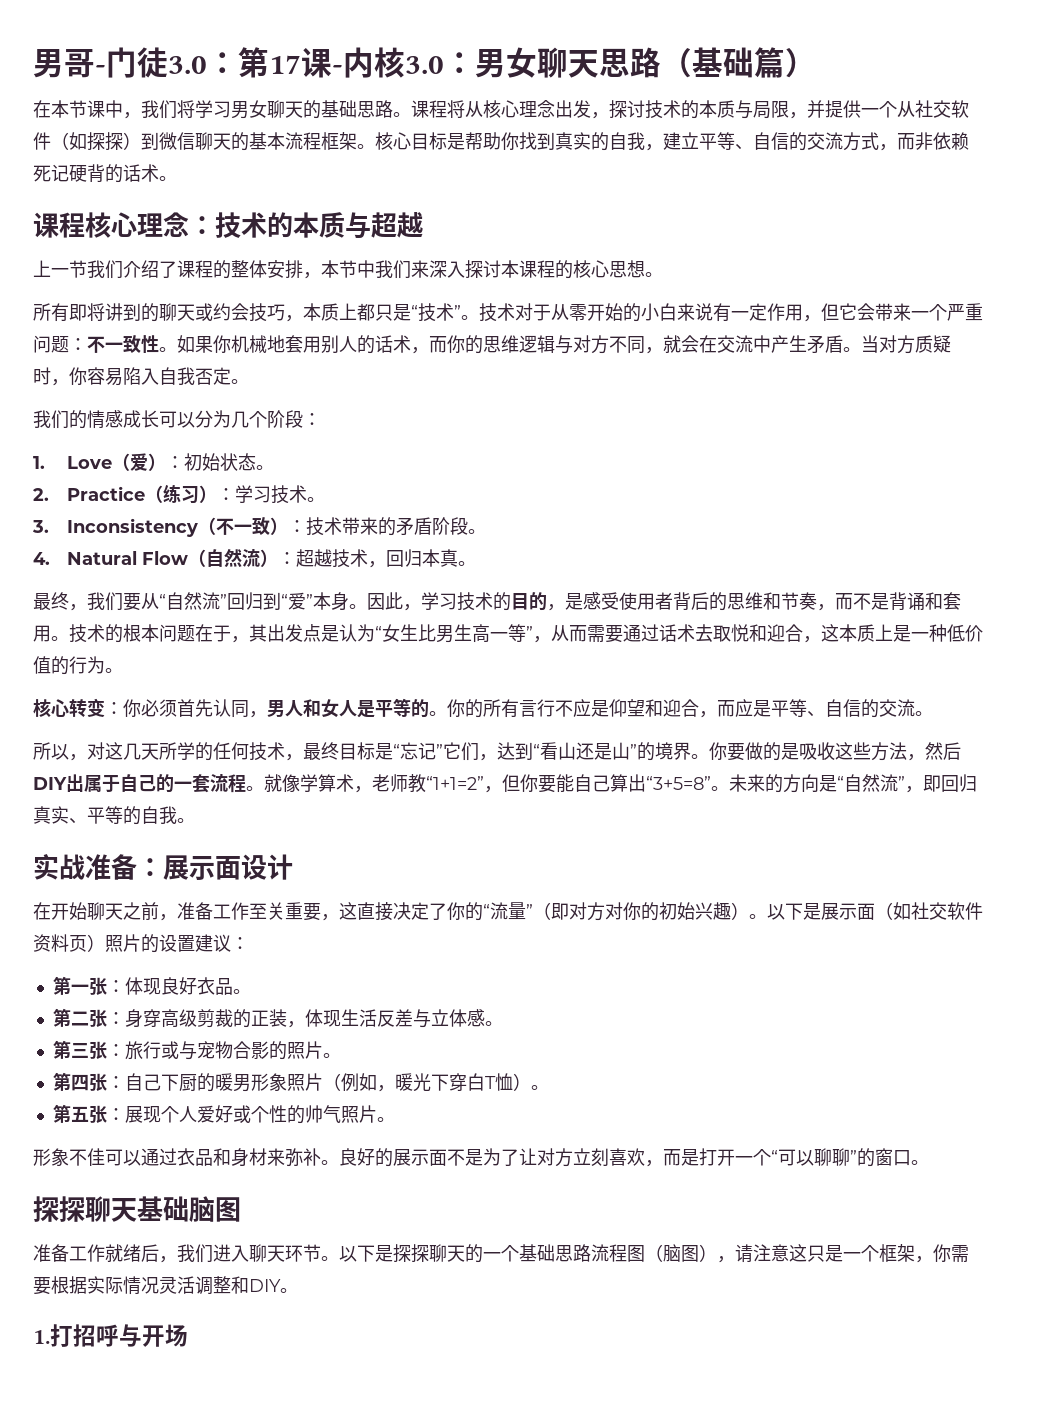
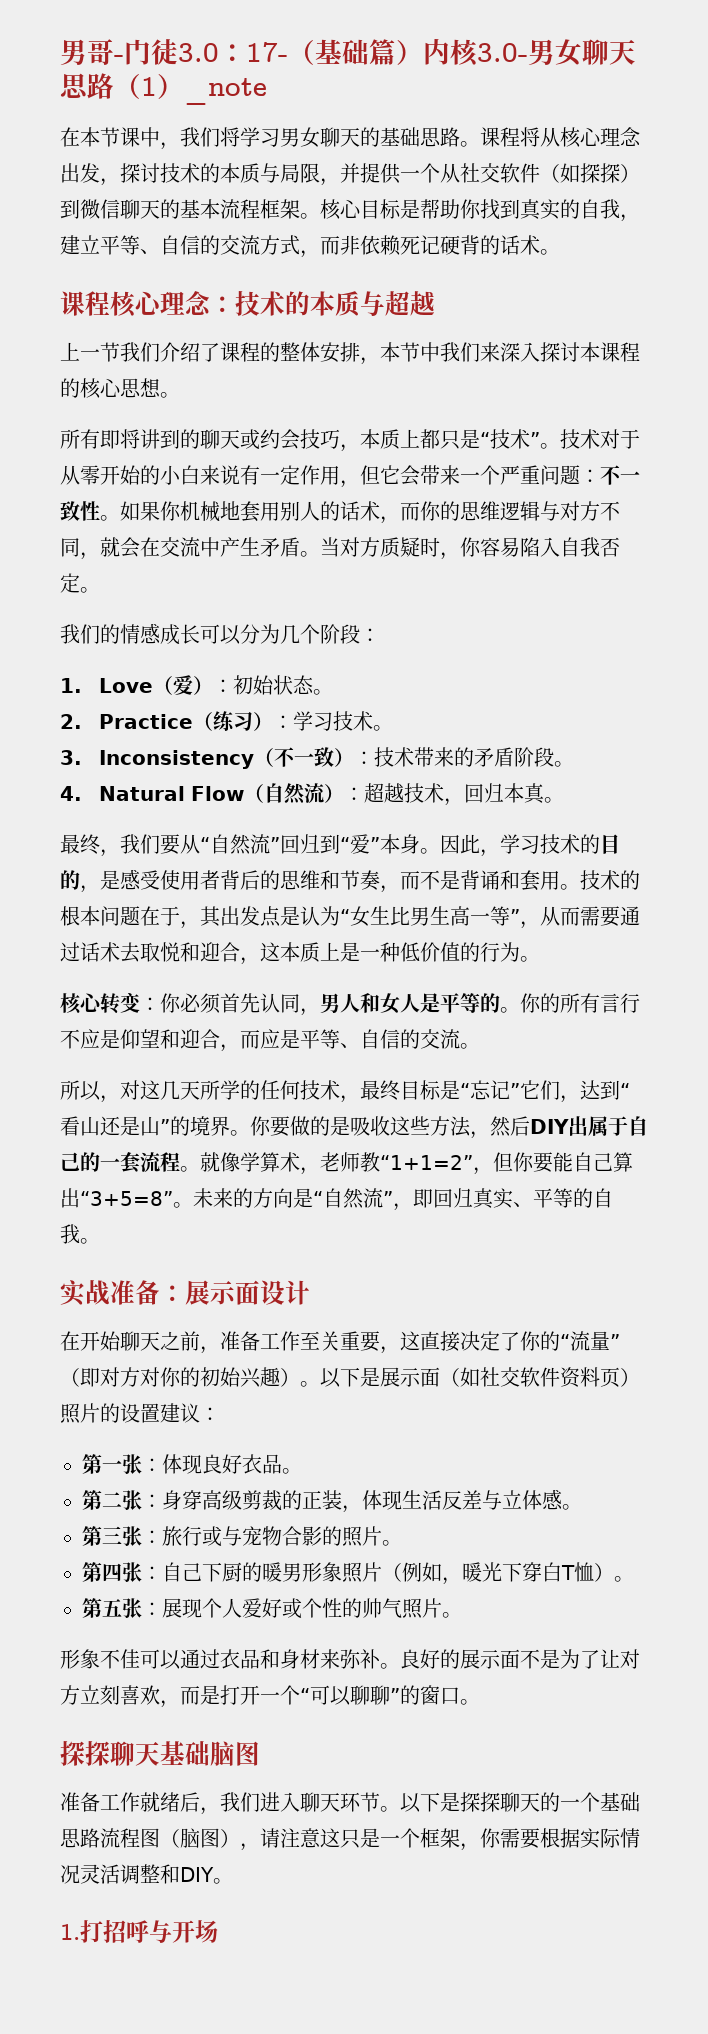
[238,47,475,78] 第17课-内核3.0： -> [246,38,528,67] 17-（基础篇）内核3.0-
[692,47,816,78] 基础篇） -> [141,73,267,105] 1）_note

